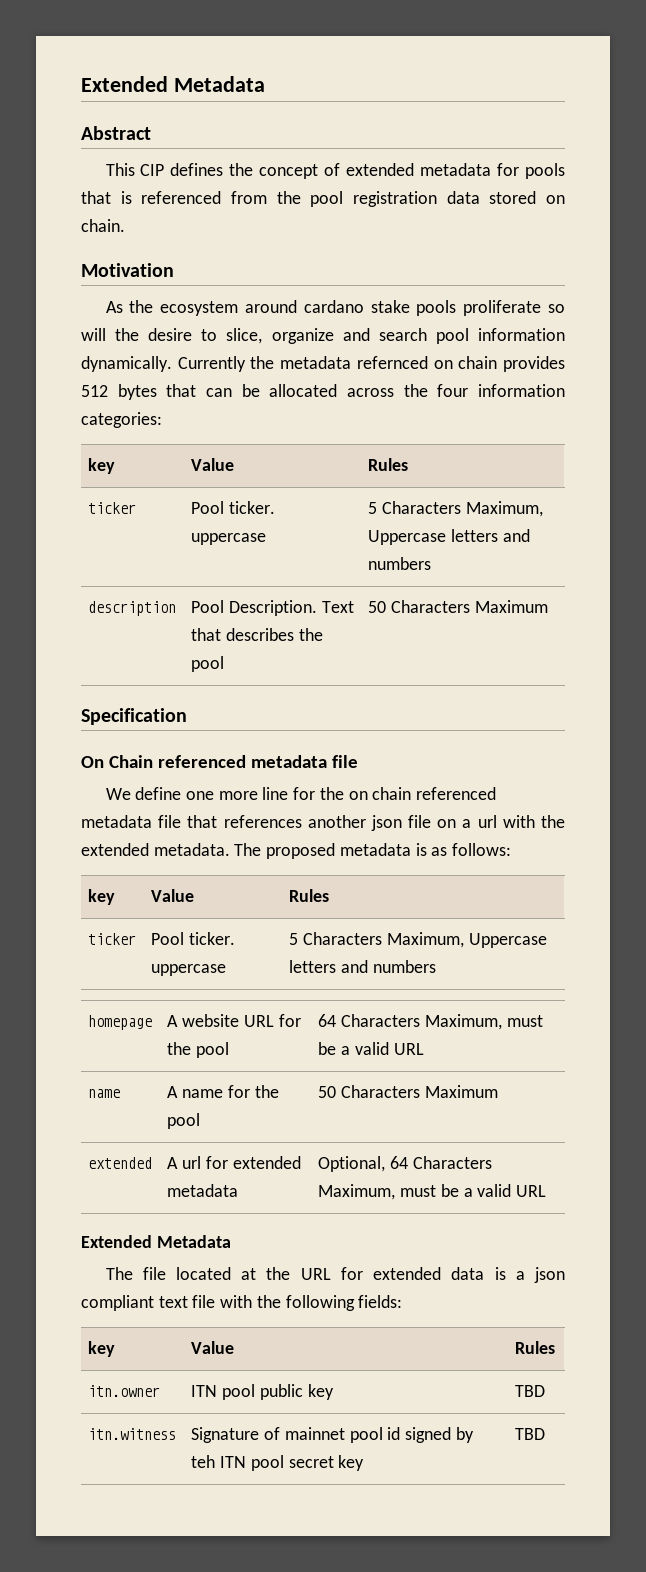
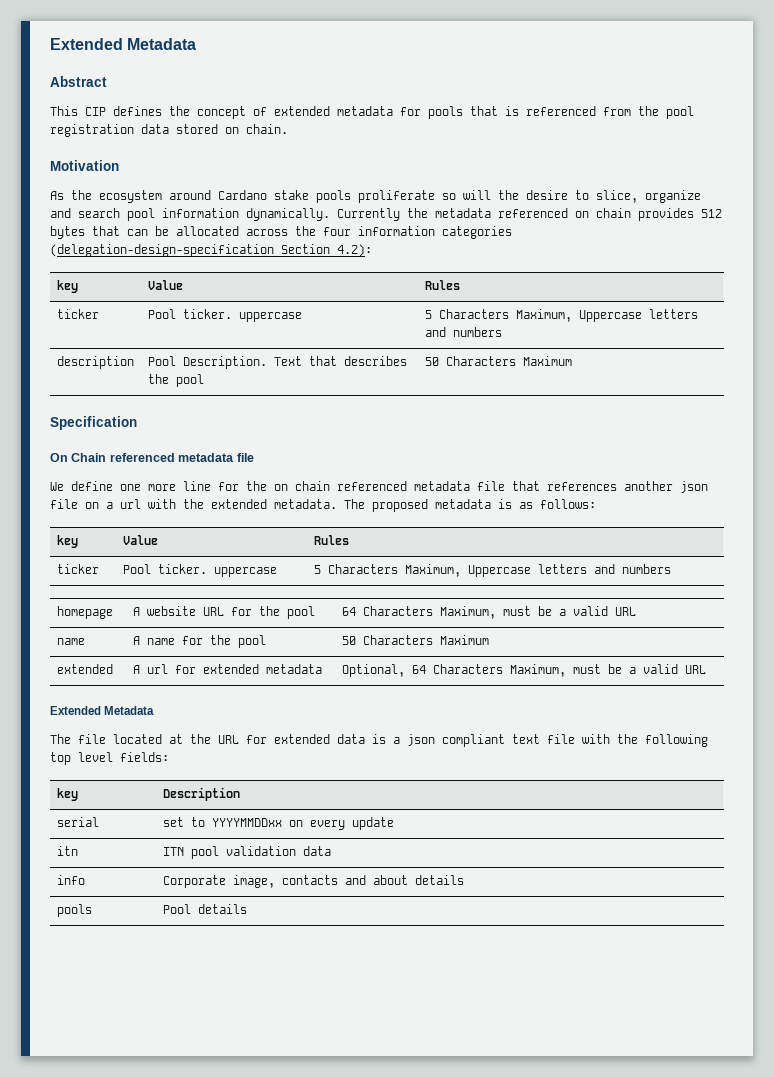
[303,300,364,313] cardano -> [218,190,267,200] Cardano
[356,356,428,369] refernced -> [498,208,568,218] referenced
[81,412,162,428] categories: -> [442,226,512,239] [50,244,372,257] categories (delegation-design-specification Section 4.2):
(355, 1303) none -> [50,752,113,765] top level
[191,1341,235,1354] [515,1341,556,1354] [88,1385,161,1397] [191,1384,334,1400] [515,1385,546,1397] [88,1428,177,1440] [191,1427,474,1443] [191,1455,365,1471] [515,1428,546,1440] Value | Rules // itn.owner | ITN pool public key | TBD // itn.witness | Signature of mainnet pool id signed by teh ITN pool secret key | TBD -> [162,787,240,801] [56,817,99,827] [162,817,394,830] [56,846,78,856] [162,846,331,859] [56,875,85,885] [162,875,464,888] [56,904,92,917] [162,904,247,914] Description // serial | set to YYYYMMDDxx on every update // itn | ITN pool validation data // info | Corporate image, contacts and about details // pools | Pool details

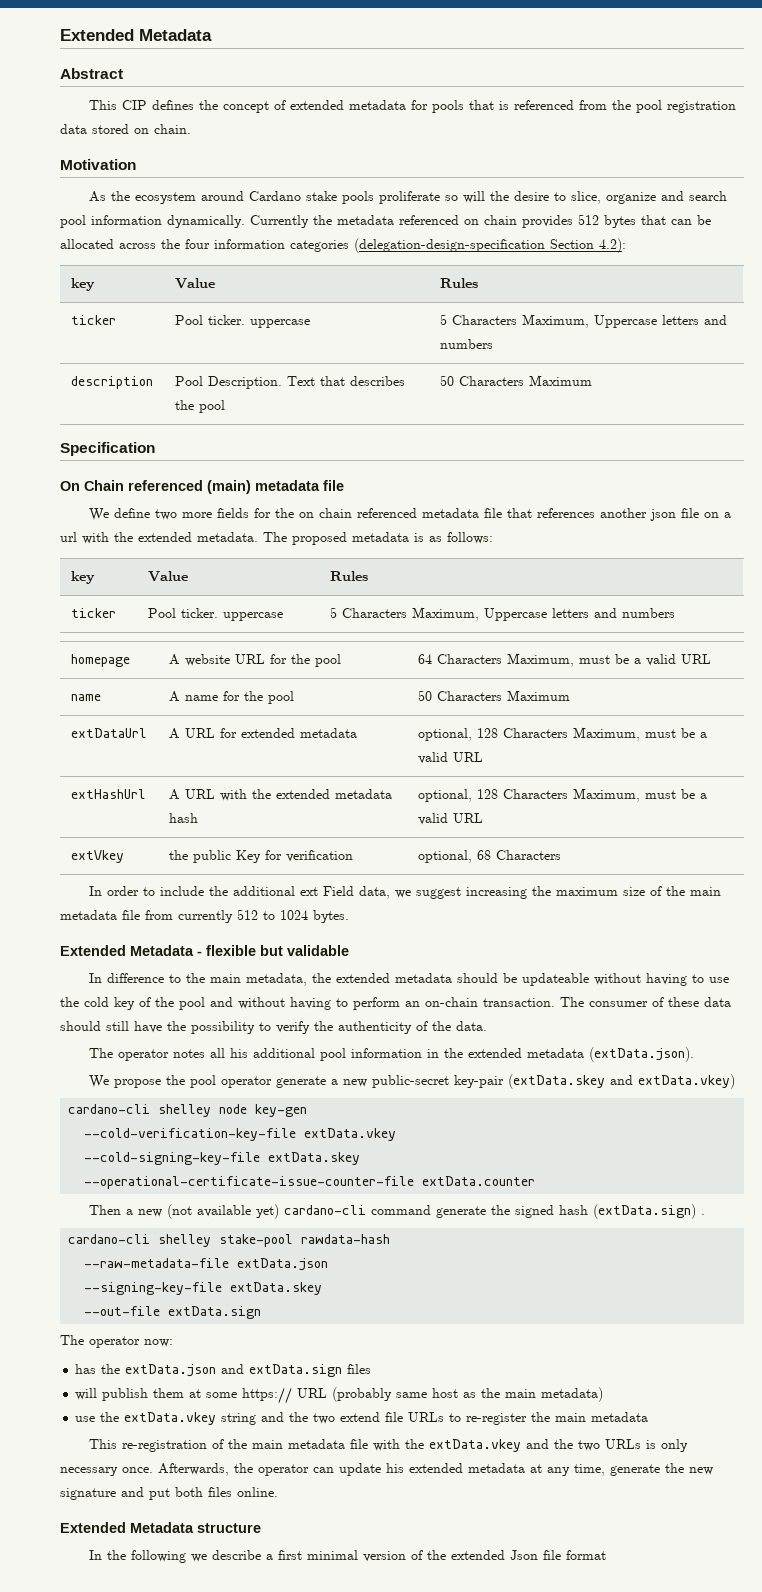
(175, 457) none -> [207,480,251,494] (main)
[120,481,211,491] one more line -> [155,508,250,520] two more fields
[56,664,113,674] [132,664,168,674] extended | A url -> [70,728,147,738] [168,728,215,739] extDataUrl | A URL
[341,664,706,677] [50,706,155,715] [50,734,708,747] [50,752,169,765] [56,788,78,801] [162,787,240,801] [56,817,99,827] [162,817,394,830] [56,846,78,856] [162,846,331,859] [56,875,85,885] [162,875,464,888] [56,904,92,917] [162,904,247,914] Optional, 64 Characters Maximum, must be a valid URL // Extended Metadata // The file located at the URL for extended data is a json compliant text file with the following top level fields: // key | Description // serial | set to YYYYMMDDxx on every update // itn | ITN pool validation data // info | Corporate image, contacts and about details // pools | Pool details -> [417,727,707,741] [417,752,483,764] [70,789,146,799] [168,789,392,801] [168,813,198,823] [417,788,707,802] [417,813,483,825] [70,850,124,863] [168,850,353,863] [417,850,561,863] [89,886,722,899] [60,909,349,923] [60,945,349,956] [89,973,730,986] [60,997,731,1010] [60,1021,487,1034] [89,1047,695,1062] [89,1074,736,1089] [68,1104,308,1117] [84,1128,397,1141] [84,1152,361,1165] [84,1176,536,1189] [89,1204,706,1219] [68,1234,391,1247] [84,1258,329,1271] [84,1282,323,1295] [84,1306,262,1319] [60,1335,173,1348] [75,1364,372,1377] [75,1387,604,1404] [75,1412,649,1425] [89,1439,689,1452] [60,1463,713,1476] [60,1487,278,1500] [60,1522,261,1533] [89,1550,607,1563] optional, 128 Characters Maximum, must be a valid URL // extHashUrl | A URL with the extended metadata hash | optional, 128 Characters Maximum, must be a valid URL // extVkey | the public Key for verification | optional, 68 Characters // In order to include the additional ext Field data, we suggest increasing the maximum size of the main metadata file from currently 512 to 1024 bytes. // Extended Metadata - flexible but validable // In difference to the main metadata, the extended metadata should be updateable without having to use the cold key of the pool and without having to perform an on-chain transaction. The consumer of these data should still have the possibility to verify the authenticity of the data. // The operator notes all his additional pool information in the extended metadata (extData.json). // We propose the pool operator generate a new public-secret key-pair (extData.skey and extData.vkey) // cardano-cli shelley node key-gen // --cold-verification-key-file extData.vkey // --cold-signing-key-file extData.skey // --operational-certificate-issue-counter-file extData.counter // Then a new (not available yet) cardano-cli command generate the signed hash (extData.sign) . // cardano-cli shelley stake-pool rawdata-hash // --raw-metadata-file extData.json // --signing-key-file extData.skey // --out-file extData.sign // The operator now: // has the extData.json and extData.sign files // will publish them at some https:// URL (probably same host as the main metadata) // use the extData.vkey string and the two extend file URLs to re-register the main metadata // This re-registration of the main metadata file with the extData.vkey and the two URLs is only necessary once. Afterwards, the operator can update his extended metadata at any time, generate the new signature and put both files online. // Extended Metadata structure // In the following we describe a first minimal version of the extended Json file format

